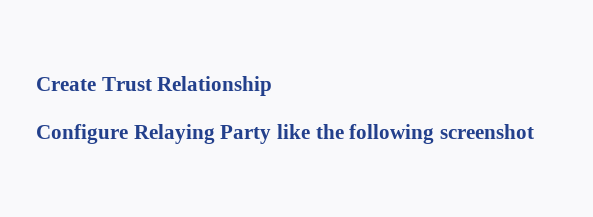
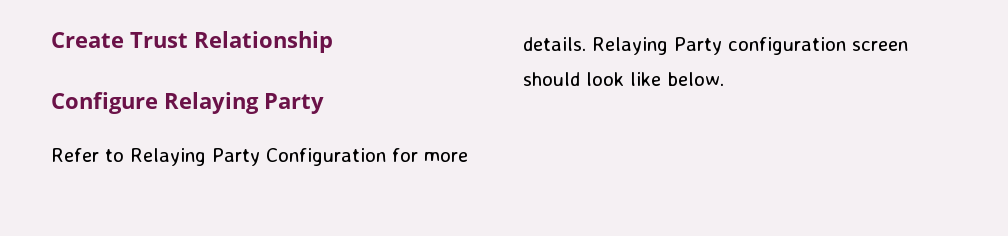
[277,124,535,144] like the following screenshot -> [51,148,468,166] [523,37,908,55] [523,72,724,86] // Refer to Relaying Party Configuration for more details. Relaying Party configuration screen should look like below.

